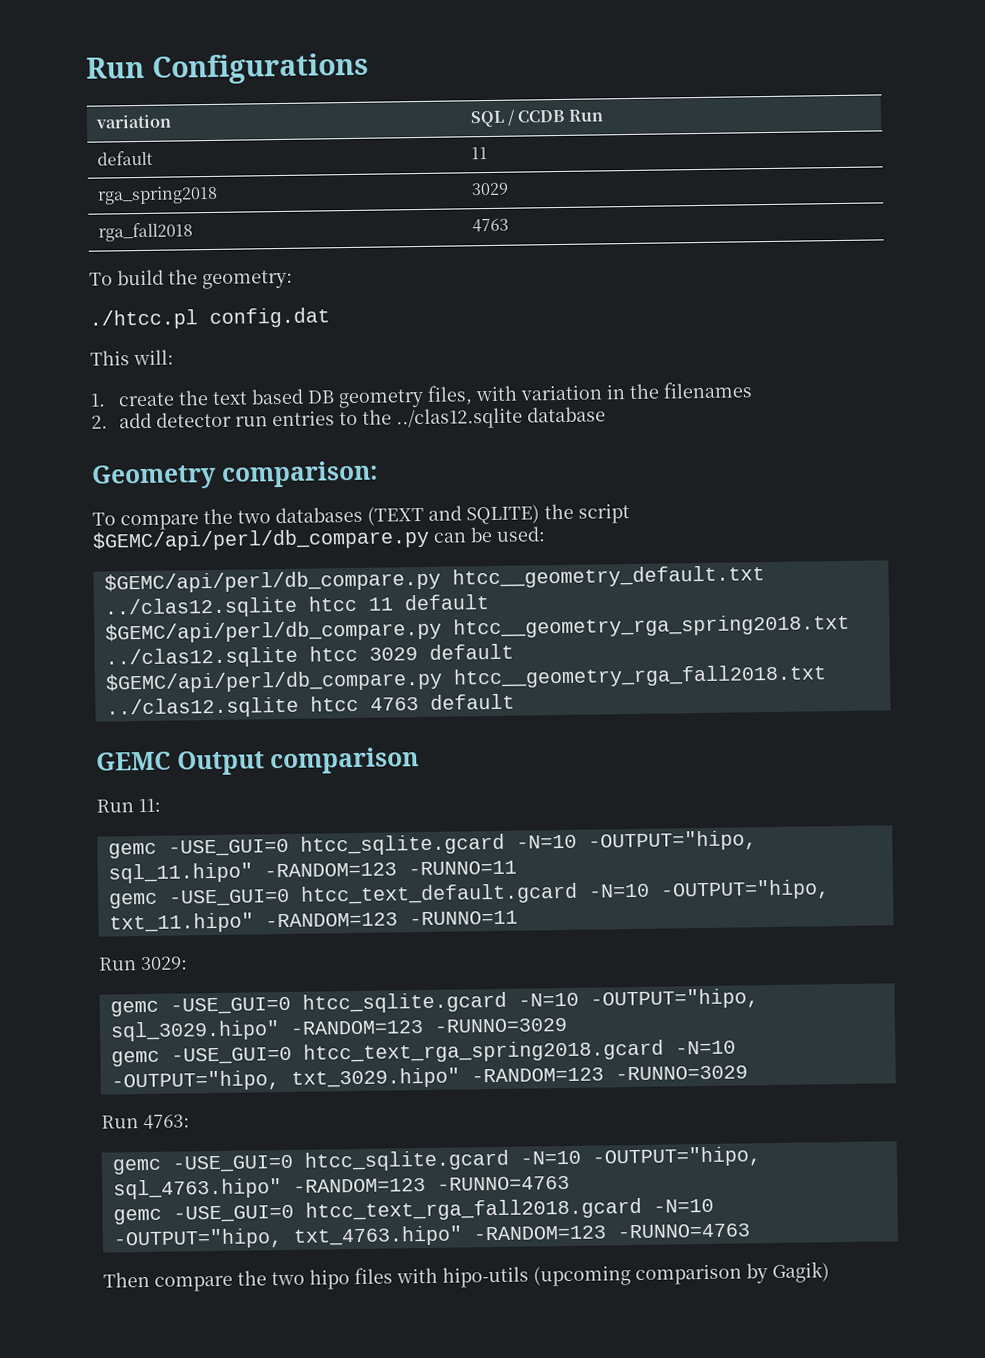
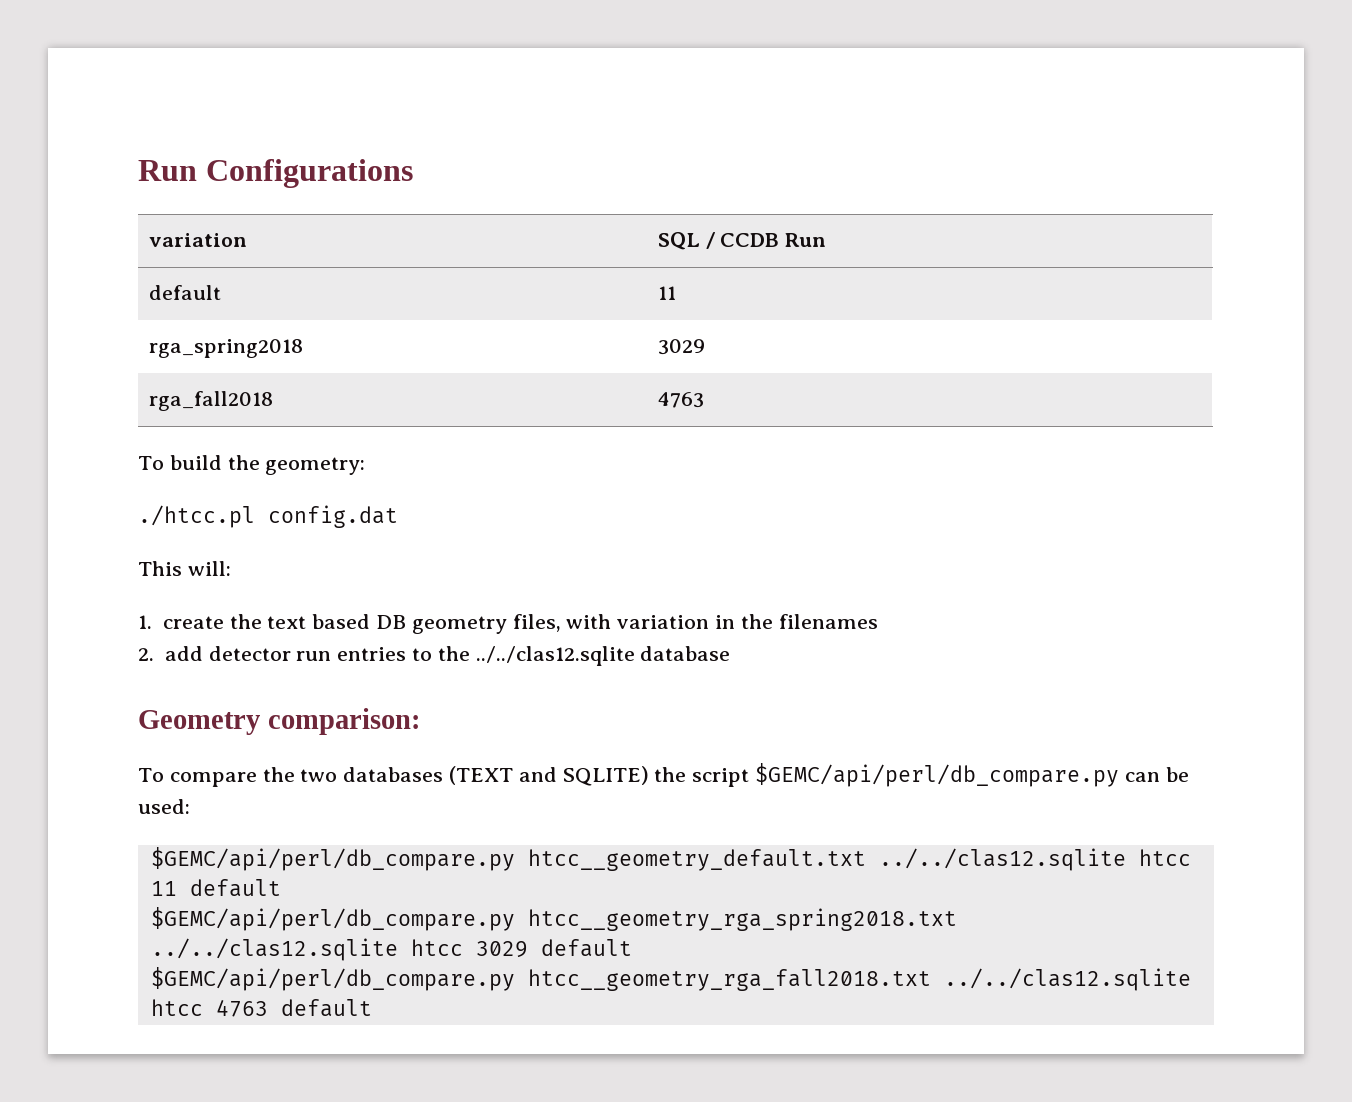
[396,407,524,430] ../clas12.sqlite -> [475,646,635,666] ../../clas12.sqlite
[103,596,298,619] ../clas12.sqlite -> [878,848,1126,871] ../../clas12.sqlite
[104,646,298,669] ../clas12.sqlite -> [150,938,398,961] ../../clas12.sqlite
[105,696,299,719] ../clas12.sqlite -> [943,968,1191,991] ../../clas12.sqlite
[96,747,420,776] [96,798,161,813] [107,830,757,859] [107,860,517,884] [108,879,830,909] [108,910,518,934] [98,956,188,971] [109,988,759,1017] [109,1017,568,1042] [110,1039,736,1067] [110,1065,748,1092] [101,1114,190,1130] [111,1146,761,1175] [112,1175,570,1200] [112,1197,714,1225] [112,1223,751,1250] [103,1261,830,1292] // GEMC Output comparison // Run 11: // gemc -USE_GUI=0 htcc_sqlite.gcard -N=10 -OUTPUT="hipo, sql_11.hipo" -RANDOM=123 -RUNNO=11 // gemc -USE_GUI=0 htcc_text_default.gcard -N=10 -OUTPUT="hipo, txt_11.hipo" -RANDOM=123 -RUNNO=11 // Run 3029: // gemc -USE_GUI=0 htcc_sqlite.gcard -N=10 -OUTPUT="hipo, sql_3029.hipo" -RANDOM=123 -RUNNO=3029 // gemc -USE_GUI=0 htcc_text_rga_spring2018.gcard -N=10 -OUTPUT="hipo, txt_3029.hipo" -RANDOM=123 -RUNNO=3029 // Run 4763: // gemc -USE_GUI=0 htcc_sqlite.gcard -N=10 -OUTPUT="hipo, sql_4763.hipo" -RANDOM=123 -RUNNO=4763 // gemc -USE_GUI=0 htcc_text_rga_fall2018.gcard -N=10 -OUTPUT="hipo, txt_4763.hipo" -RANDOM=123 -RUNNO=4763 // Then compare the two hipo files with hipo-utils (upcoming comparison by Gagik) -> (372, 1008) none

